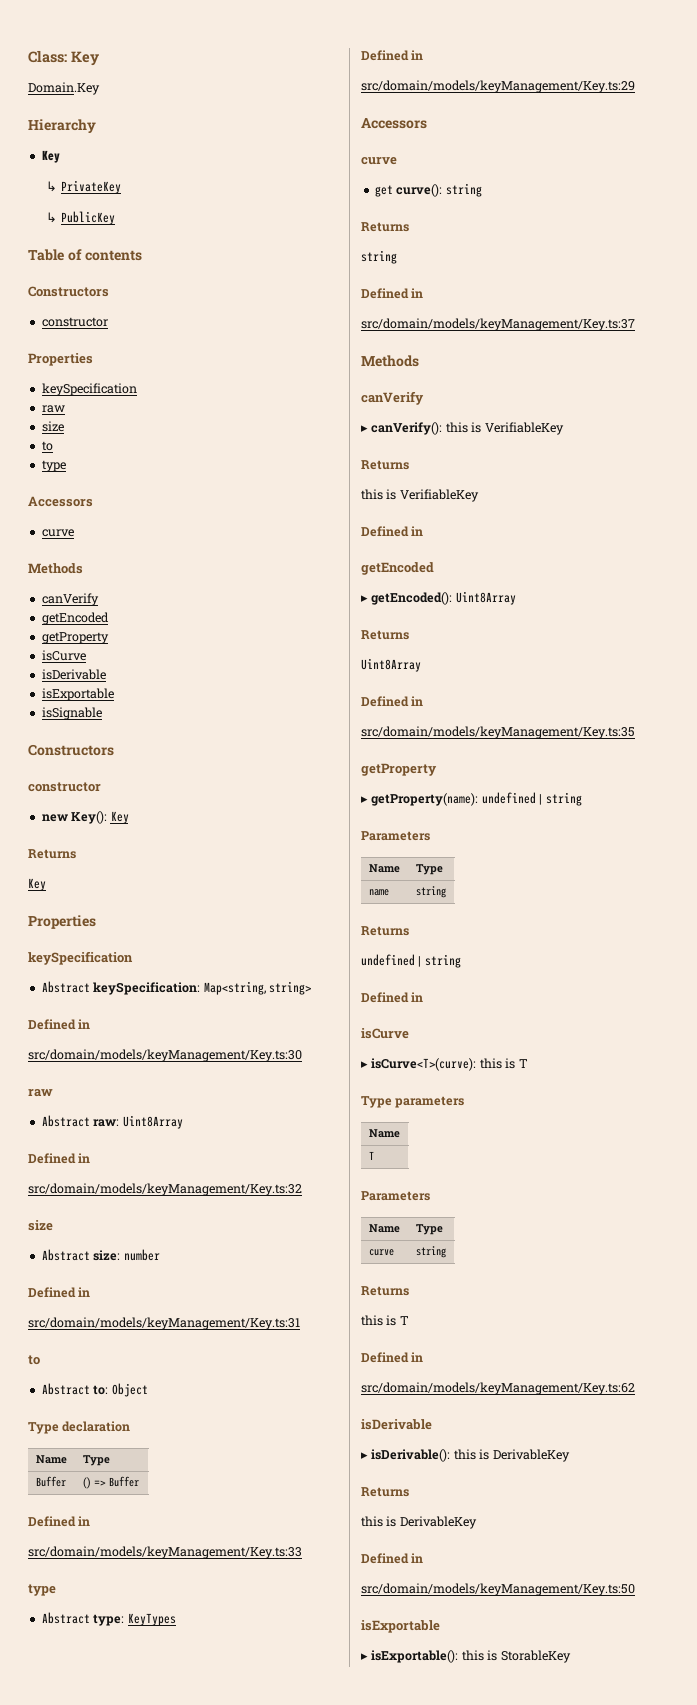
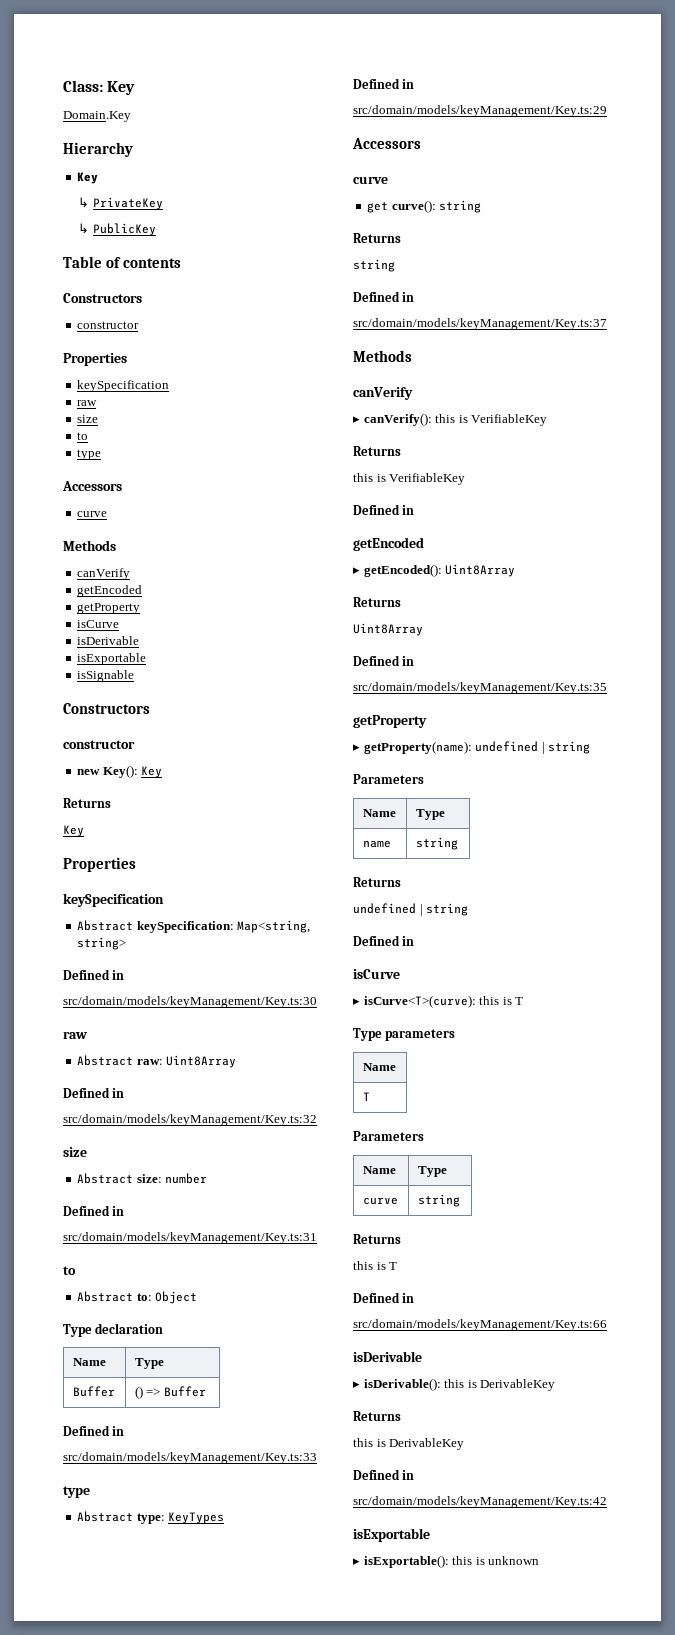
[361,1382,635,1395] src/domain/models/keyManagement/Key.ts:62 -> [353,1319,607,1331] src/domain/models/keyManagement/Key.ts:66
[361,1583,635,1596] src/domain/models/keyManagement/Key.ts:50 -> [353,1496,607,1508] src/domain/models/keyManagement/Key.ts:42
[500,1650,571,1663] StorableKey -> [488,1556,540,1565] unknown

